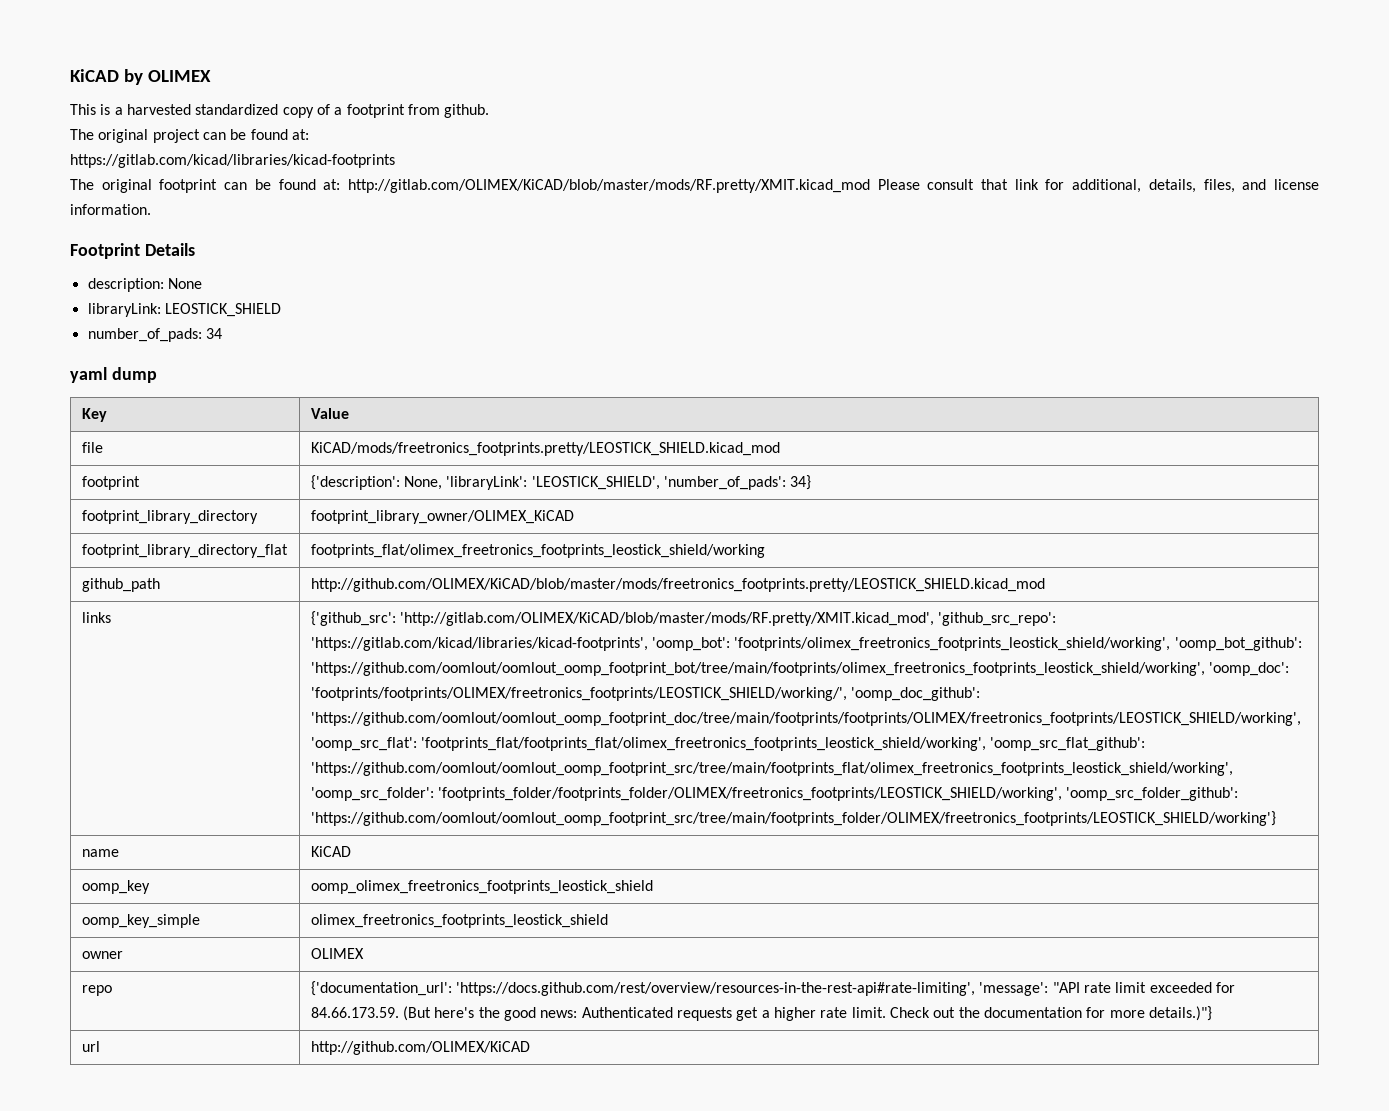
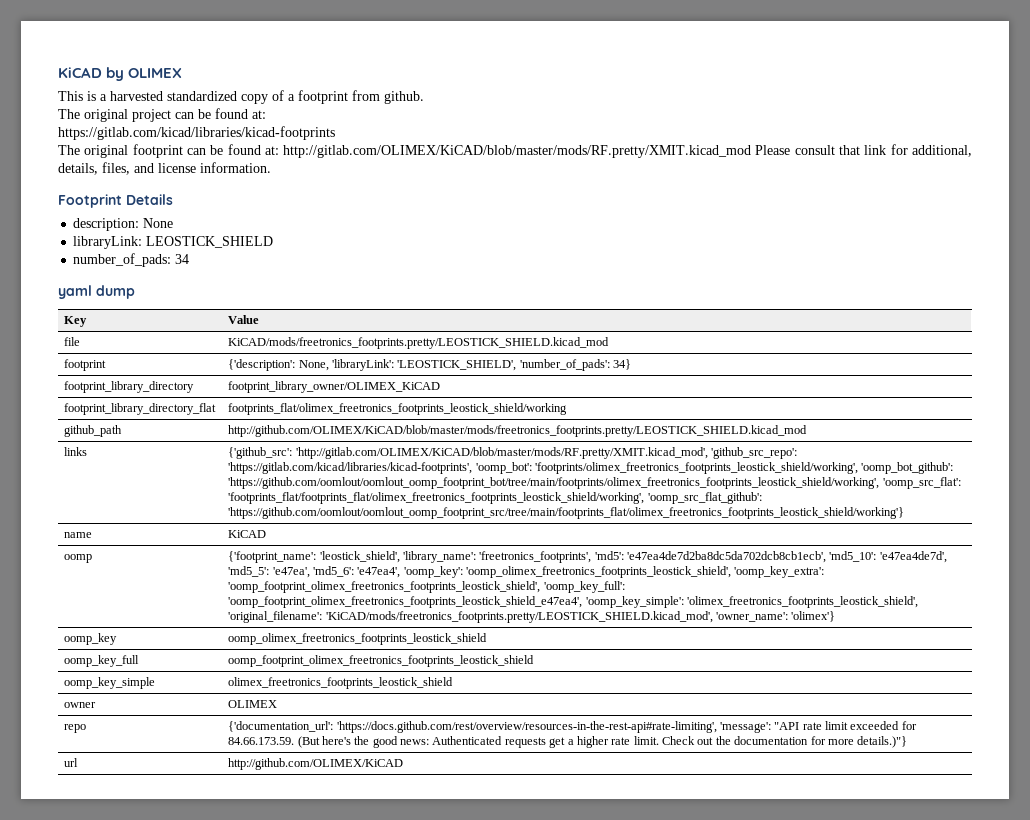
[1209,662,1290,676] [310,687,981,701] [310,712,1301,726] [310,737,1146,751] [310,762,1233,776] [310,787,1239,801] [310,811,1276,826] [81,849,119,857] [310,846,351,857] 'oomp_doc': 'footprints/footprints/OLIMEX/freetronics_footprints/LEOSTICK_SHIELD/working/', 'oomp_doc_github': 'https://github.com/oomlout/oomlout_oomp_footprint_doc/tree/main/footprints/footprints/OLIMEX/freetronics_footprints/LEOSTICK_SHIELD/working', 'oomp_src_flat': 'footprints_flat/footprints_flat/olimex_freetronics_footprints_leostick_shield/working', 'oomp_src_flat_github': 'https://github.com/oomlout/oomlout_oomp_footprint_src/tree/main/footprints_flat/olimex_freetronics_footprints_leostick_shield/working', 'oomp_src_folder': 'footprints_folder/footprints_folder/OLIMEX/freetronics_footprints/LEOSTICK_SHIELD/working', 'oomp_src_folder_github': 'https://github.com/oomlout/oomlout_oomp_footprint_src/tree/main/footprints_folder/OLIMEX/freetronics_footprints/LEOSTICK_SHIELD/working'} // name | KiCAD -> [882,477,961,489] [228,492,762,504] [228,507,905,519] [64,532,93,538] [228,530,267,538] [64,554,93,563] [228,551,947,563] [228,566,825,578] [228,581,625,593] [228,596,918,608] [228,611,836,623] 'oomp_src_flat': 'footprints_flat/footprints_flat/olimex_freetronics_footprints_leostick_shield/working', 'oomp_src_flat_github': 'https://github.com/oomlout/oomlout_oomp_footprint_src/tree/main/footprints_flat/olimex_freetronics_footprints_leostick_shield/working'} // name | KiCAD // oomp | {'footprint_name': 'leostick_shield', 'library_name': 'freetronics_footprints', 'md5': 'e47ea4de7d2ba8dc5da702dcb8cb1ecb', 'md5_10': 'e47ea4de7d', 'md5_5': 'e47ea', 'md5_6': 'e47ea4', 'oomp_key': 'oomp_olimex_freetronics_footprints_leostick_shield', 'oomp_key_extra': 'oomp_footprint_olimex_freetronics_footprints_leostick_shield', 'oomp_key_full': 'oomp_footprint_olimex_freetronics_footprints_leostick_shield_e47ea4', 'oomp_key_simple': 'olimex_freetronics_footprints_leostick_shield', 'original_filename': 'KiCAD/mods/freetronics_footprints.pretty/LEOSTICK_SHIELD.kicad_mod', 'owner_name': 'olimex'}
(653, 887) none -> [64,655,140,667] [228,655,535,667] // oomp_key_full | oomp_footprint_olimex_freetronics_footprints_leostick_shield

